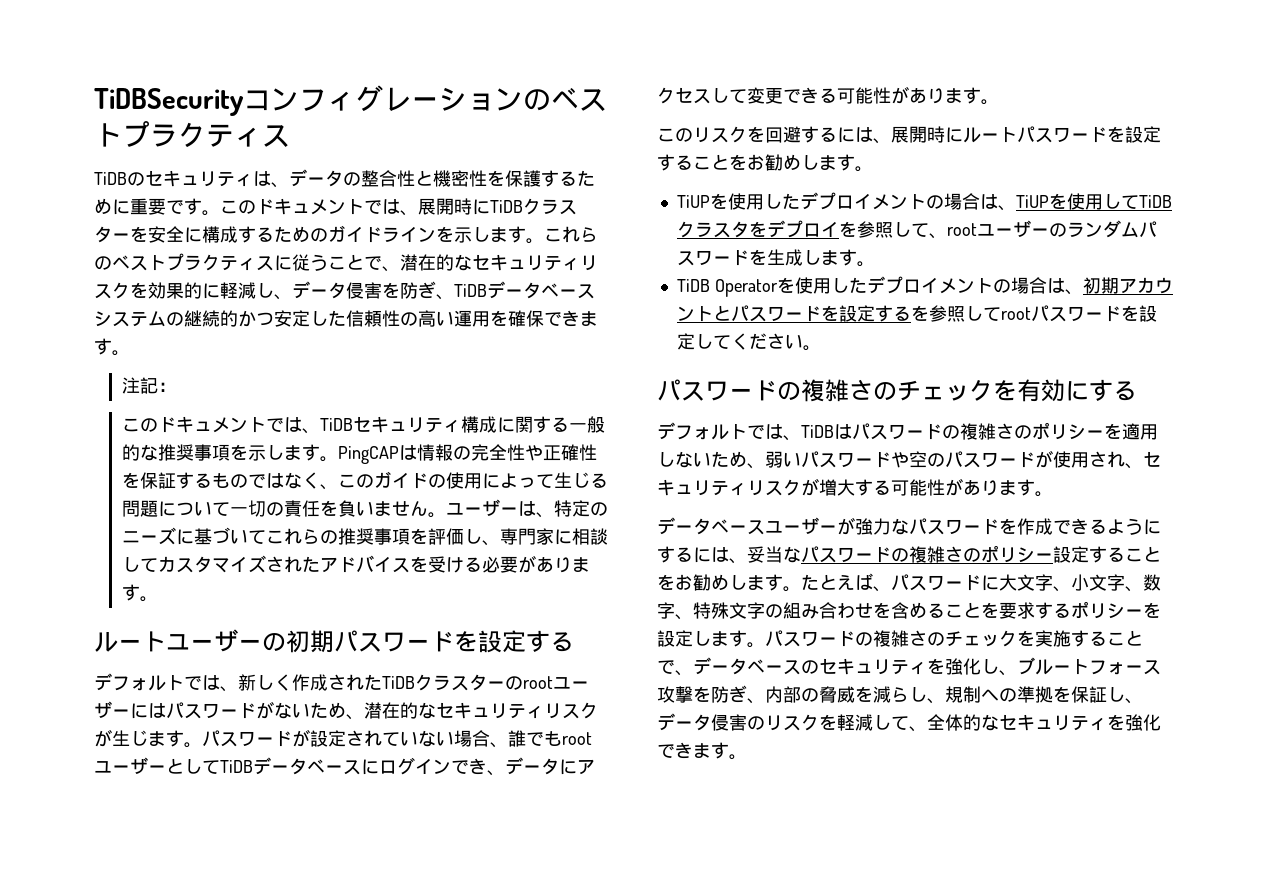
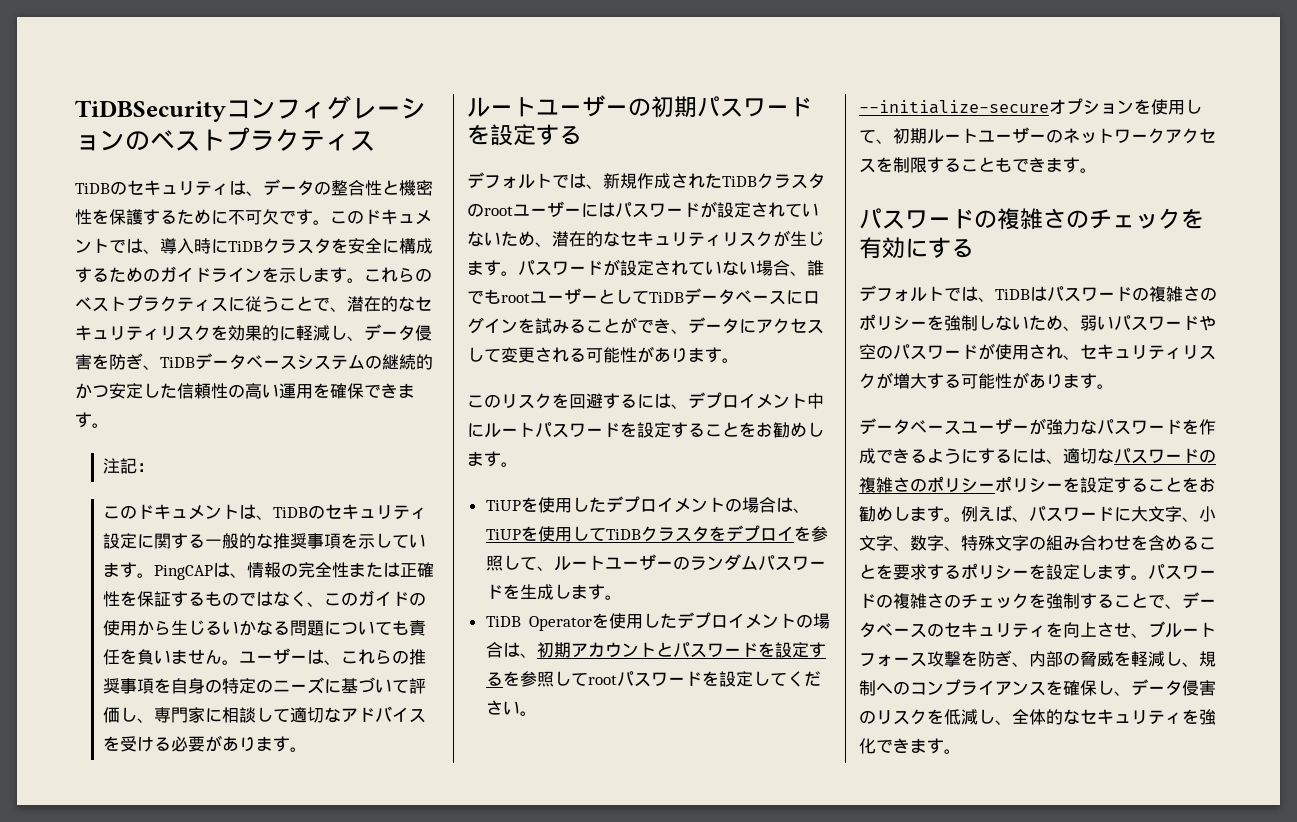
[130,198,166,215] 重要 -> [228,209,279,225] 不可欠
[418,198,454,215] 展開 -> [160,238,194,254] 導入
[112,233,130,241] ー -> (331, 246) none
[265,416,497,434] では、TiDBセキュリティ構成 -> [239,504,428,520] [103,533,138,549] は、TiDBのセキュリティ設定
(284, 452) none -> [392,534,427,548] てい
(417, 452) none -> [230,573,248,578] 、
[524,445,543,461] や -> [349,562,401,577] または
[481,472,590,489] によって生じ -> [137,620,274,636] から生じるいかな
[229,500,284,517] 一切の -> [392,620,410,635] も
(554, 515) none -> [341,649,427,665] [103,678,223,694] これらの推奨事項を自身の
[265,528,428,545] これらの推奨事項を -> (410, 686) none
[157,555,320,573] カスタマイズされた -> [290,707,342,723] 適切な
[256,674,292,691] しく -> [620,173,637,189] 規
[487,681,505,689] ー -> (825, 181) none
(274, 710) none -> [717,202,819,218] 設定されてい
(451, 766) none -> [518,317,637,334] を試みることが
[783,87,819,104] でき -> [535,347,569,362] され
[891,126,945,143] 展開時 -> [688,392,824,409] デプロイメント中
[946,223,977,236] root -> [553,555,605,571] ルート
(821, 348) none -> [859,98,1202,115] [859,127,1216,144] [859,157,1097,173] // --initialize-secureオプションを使用して、初期ルートユーザーのネットワークアクセスを制限することもできます。
[1122,423,1158,440] 適用 -> [944,315,978,331] 強制
[747,546,783,563] 妥当 -> [1063,448,1097,464] 適切
[1053,546,1161,563] [657,574,837,592] 設定することをお勧めします。たと -> [995,476,1216,493] [859,506,978,522] ポリシーを設定することをお勧めします。例
[1035,630,1071,647] 実施 -> [1046,593,1080,609] 強制
[945,658,999,675] 強化し -> [1063,622,1131,638] 向上させ
[873,686,909,703] 減ら -> [1131,651,1165,667] 軽減
[1017,686,1107,703] 準拠を保証 -> [910,679,1097,696] コンプライアンスを確保
[837,714,909,731] 軽減して -> [944,709,995,725] 低減し

